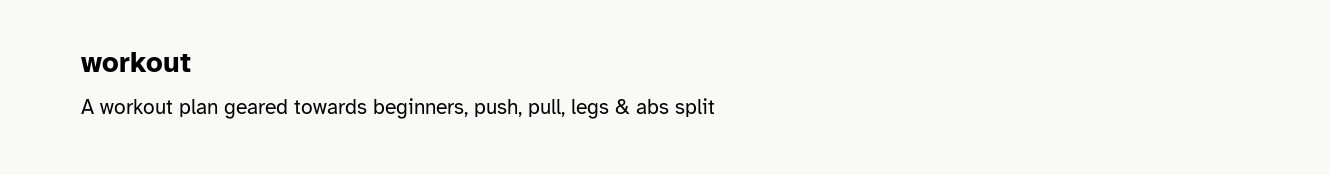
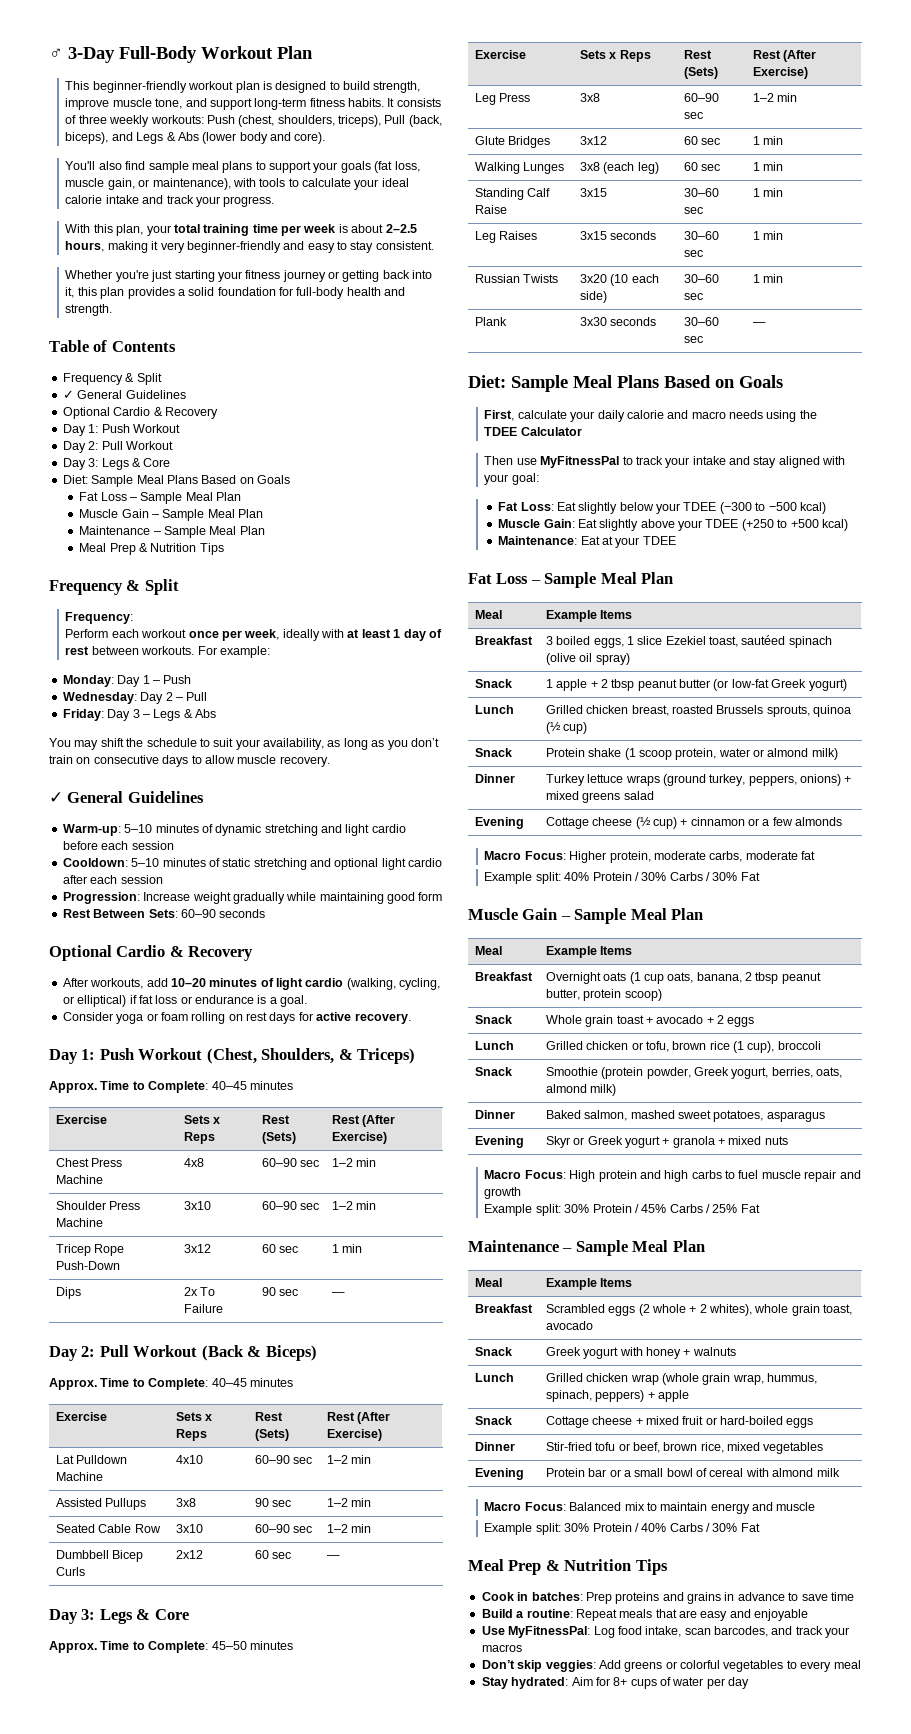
[81,52,191,72] [81,98,715,119] workout // A workout plan geared towards beginners, push, pull, legs & abs split -> [49,46,313,63] [65,81,421,93] [65,98,441,110] [65,115,442,127] [65,132,326,144] [65,161,420,173] [65,178,409,190] [65,195,275,207] [65,224,417,236] [65,241,434,253] [65,270,433,282] [65,287,406,299] [65,304,113,316] [49,340,176,352] [62,373,162,385] [62,390,186,399] [62,407,218,419] [62,424,180,436] [62,441,173,453] [62,458,171,470] [62,475,290,487] [79,492,242,504] [79,509,264,521] [79,526,265,538] [79,543,224,555] [49,579,179,595] [65,612,134,624] [65,629,442,641] [65,646,270,658] [62,675,192,687] [62,692,208,704] [62,709,216,721] [49,738,439,750] [49,755,330,767] [49,791,204,803] [62,824,406,836] [62,841,174,850] [62,858,443,870] [62,875,163,884] [62,892,443,904] [62,909,266,918] [49,945,254,961] [62,978,441,990] [62,995,308,1007] [62,1012,411,1024] [49,1048,416,1064] [49,1081,293,1093] [55,1115,107,1124] [183,1115,221,1124] [183,1132,215,1144] [261,1115,290,1124] [261,1132,296,1144] [331,1115,396,1127] [331,1132,387,1144] [55,1158,123,1167] [55,1175,103,1184] [183,1158,204,1167] [261,1158,320,1167] [331,1158,377,1167] [55,1201,141,1210] [55,1218,103,1227] [183,1201,211,1210] [261,1201,320,1210] [331,1201,377,1210] [55,1244,125,1256] [55,1261,120,1270] [183,1244,211,1253] [261,1244,299,1253] [331,1244,363,1253] [55,1287,81,1299] [183,1287,216,1296] [183,1304,223,1313] [261,1287,299,1296] [331,1292,345,1296] [49,1345,317,1361] [49,1378,293,1390] [55,1412,107,1421] [175,1412,213,1421] [175,1429,207,1441] [254,1412,283,1421] [254,1429,289,1441] [326,1412,391,1424] [326,1429,382,1441] [55,1455,128,1464] [55,1472,103,1481] [175,1455,203,1464] [254,1455,313,1464] [326,1455,372,1464] [55,1498,147,1510] [175,1498,196,1507] [254,1498,292,1507] [326,1498,372,1507] [55,1524,161,1533] [175,1524,203,1533] [254,1524,313,1533] [326,1524,372,1533] [55,1550,144,1562] [55,1567,85,1576] [175,1550,203,1559] [254,1550,292,1559] [326,1555,340,1559] [49,1609,189,1624] [49,1641,293,1653] [474,50,526,59] [579,50,651,62] [683,50,712,59] [683,67,718,79] [752,50,817,62] [752,67,808,79] [474,93,531,105] [579,93,600,102] [683,93,719,102] [683,112,703,119] [752,93,798,102] [474,136,551,148] [579,136,607,145] [683,136,721,145] [752,136,784,145] [474,162,565,174] [579,162,659,174] [683,162,721,171] [752,162,784,171] [474,188,551,200] [474,205,507,214] [579,188,607,197] [683,188,719,197] [683,207,703,214] [752,188,784,197] [474,231,538,243] [579,231,657,240] [683,231,719,240] [683,250,703,257] [752,231,784,240] [474,274,559,283] [579,274,659,286] [579,291,607,303] [683,274,719,283] [683,293,703,300] [752,274,784,283] [474,317,507,326] [579,317,657,326] [683,317,719,326] [683,336,703,343] [752,322,766,326] [468,375,783,392] [484,410,817,422] [484,427,582,436] [484,456,846,468] [484,473,539,485] [498,502,826,514] [498,519,848,531] [498,536,676,548] [468,572,674,588] [474,610,502,619] [545,610,633,622] [474,636,533,645] [545,635,832,648] [545,653,630,665] [474,679,512,688] [545,679,847,691] [474,705,514,714] [545,705,852,717] [545,722,588,734] [474,748,512,757] [545,748,838,760] [474,774,515,783] [545,774,852,786] [545,791,654,803] [474,817,524,829] [545,817,843,829] [484,851,816,863] [484,872,760,884] [468,908,704,924] [474,946,502,955] [545,946,633,958] [474,972,533,981] [545,972,821,984] [545,989,662,1001] [474,1015,512,1024] [545,1015,755,1027] [474,1041,514,1050] [545,1041,821,1053] [474,1067,512,1076] [545,1067,843,1079] [545,1084,617,1096] [474,1110,515,1119] [545,1110,825,1122] [474,1136,524,1148] [545,1136,788,1148] [484,1170,861,1182] [484,1187,522,1199] [484,1204,760,1216] [468,1240,705,1256] [474,1278,502,1287] [545,1278,633,1290] [474,1304,533,1313] [545,1304,853,1316] [545,1321,593,1330] [474,1347,512,1356] [545,1347,736,1359] [474,1373,514,1382] [545,1373,818,1385] [545,1390,689,1402] [474,1416,512,1425] [545,1416,814,1428] [474,1442,515,1451] [545,1442,824,1454] [474,1468,524,1480] [545,1468,840,1477] [484,1502,816,1514] [484,1523,760,1535] [468,1559,668,1575] [481,1592,854,1604] [481,1609,809,1621] [481,1626,850,1638] [481,1644,522,1652] [481,1660,861,1672] [481,1677,750,1689] ♂ 3-Day Full-Body Workout Plan // This beginner-friendly workout plan is designed to build strength, improve muscle tone, and support long-term fitness habits. It consists of three weekly workouts: Push (chest, shoulders, triceps), Pull (back, biceps), and Legs & Abs (lower body and core). // You'll also find sample meal plans to support your goals (fat loss, muscle gain, or maintenance), with tools to calculate your ideal calorie intake and track your progress. // With this plan, your total training time per week is about 2–2.5 hours, making it very beginner-friendly and easy to stay consistent. // Whether you're just starting your fitness journey or getting back into it, this plan provides a solid foundation for full-body health and strength. // Table of Contents // Frequency & Split // ✓ General Guidelines // Optional Cardio & Recovery // Day 1: Push Workout // Day 2: Pull Workout // Day 3: Legs & Core // Diet: Sample Meal Plans Based on Goals // Fat Loss – Sample Meal Plan // Muscle Gain – Sample Meal Plan // Maintenance – Sample Meal Plan // Meal Prep & Nutrition Tips // Frequency & Split // Frequency: // Perform each workout once per week, ideally with at least 1 day of rest between workouts. For example: // Monday: Day 1 – Push // Wednesday: Day 2 – Pull // Friday: Day 3 – Legs & Abs // You may shift the schedule to suit your availability, as long as you don’t train on consecutive days to allow muscle recovery. // ✓ General Guidelines // Warm-up: 5–10 minutes of dynamic stretching and light cardio before each session // Cooldown: 5–10 minutes of static stretching and optional light cardio after each session // Progression: Increase weight gradually while maintaining good form // Rest Between Sets: 60–90 seconds // Optional Cardio & Recovery // After workouts, add 10–20 minutes of light cardio (walking, cycling, or elliptical) if fat loss or endurance is a goal. // Consider yoga or foam rolling on rest days for active recovery. // Day 1: Push Workout (Chest, Shoulders, & Triceps) // Approx. Time to Complete: 40–45 minutes // Exercise | Sets x Reps | Rest (Sets) | Rest (After Exercise) // Chest Press Machine | 4x8 | 60–90 sec | 1–2 min // Shoulder Press Machine | 3x10 | 60–90 sec | 1–2 min // Tricep Rope Push-Down | 3x12 | 60 sec | 1 min // Dips | 2x To Failure | 90 sec | — // Day 2: Pull Workout (Back & Biceps) // Approx. Time to Complete: 40–45 minutes // Exercise | Sets x Reps | Rest (Sets) | Rest (After Exercise) // Lat Pulldown Machine | 4x10 | 60–90 sec | 1–2 min // Assisted Pullups | 3x8 | 90 sec | 1–2 min // Seated Cable Row | 3x10 | 60–90 sec | 1–2 min // Dumbbell Bicep Curls | 2x12 | 60 sec | — // Day 3: Legs & Core // Approx. Time to Complete: 45–50 minutes // Exercise | Sets x Reps | Rest (Sets) | Rest (After Exercise) // Leg Press | 3x8 | 60–90 sec | 1–2 min // Glute Bridges | 3x12 | 60 sec | 1 min // Walking Lunges | 3x8 (each leg) | 60 sec | 1 min // Standing Calf Raise | 3x15 | 30–60 sec | 1 min // Leg Raises | 3x15 seconds | 30–60 sec | 1 min // Russian Twists | 3x20 (10 each side) | 30–60 sec | 1 min // Plank | 3x30 seconds | 30–60 sec | — // Diet: Sample Meal Plans Based on Goals // First, calculate your daily calorie and macro needs using the // TDEE Calculator // Then use MyFitnessPal to track your intake and stay aligned with your goal: // Fat Loss: Eat slightly below your TDEE (−300 to −500 kcal) // Muscle Gain: Eat slightly above your TDEE (+250 to +500 kcal) // Maintenance: Eat at your TDEE // Fat Loss – Sample Meal Plan // Meal | Example Items // Breakfast | 3 boiled eggs, 1 slice Ezekiel toast, sautéed spinach (olive oil spray) // Snack | 1 apple + 2 tbsp peanut butter (or low-fat Greek yogurt) // Lunch | Grilled chicken breast, roasted Brussels sprouts, quinoa (½ cup) // Snack | Protein shake (1 scoop protein, water or almond milk) // Dinner | Turkey lettuce wraps (ground turkey, peppers, onions) + mixed greens salad // Evening | Cottage cheese (½ cup) + cinnamon or a few almonds // Macro Focus: Higher protein, moderate carbs, moderate fat // Example split: 40% Protein / 30% Carbs / 30% Fat // Muscle Gain – Sample Meal Plan // Meal | Example Items // Breakfast | Overnight oats (1 cup oats, banana, 2 tbsp peanut butter, protein scoop) // Snack | Whole grain toast + avocado + 2 eggs // Lunch | Grilled chicken or tofu, brown rice (1 cup), broccoli // Snack | Smoothie (protein powder, Greek yogurt, berries, oats, almond milk) // Dinner | Baked salmon, mashed sweet potatoes, asparagus // Evening | Skyr or Greek yogurt + granola + mixed nuts // Macro Focus: High protein and high carbs to fuel muscle repair and growth // Example split: 30% Protein / 45% Carbs / 25% Fat // Maintenance – Sample Meal Plan // Meal | Example Items // Breakfast | Scrambled eggs (2 whole + 2 whites), whole grain toast, avocado // Snack | Greek yogurt with honey + walnuts // Lunch | Grilled chicken wrap (whole grain wrap, hummus, spinach, peppers) + apple // Snack | Cottage cheese + mixed fruit or hard-boiled eggs // Dinner | Stir-fried tofu or beef, brown rice, mixed vegetables // Evening | Protein bar or a small bowl of cereal with almond milk // Macro Focus: Balanced mix to maintain energy and muscle // Example split: 30% Protein / 40% Carbs / 30% Fat // Meal Prep & Nutrition Tips // Cook in batches: Prep proteins and grains in advance to save time // Build a routine: Repeat meals that are easy and enjoyable // Use MyFitnessPal: Log food intake, scan barcodes, and track your macros // Don’t skip veggies: Add greens or colorful vegetables to every meal // Stay hydrated: Aim for 8+ cups of water per day

